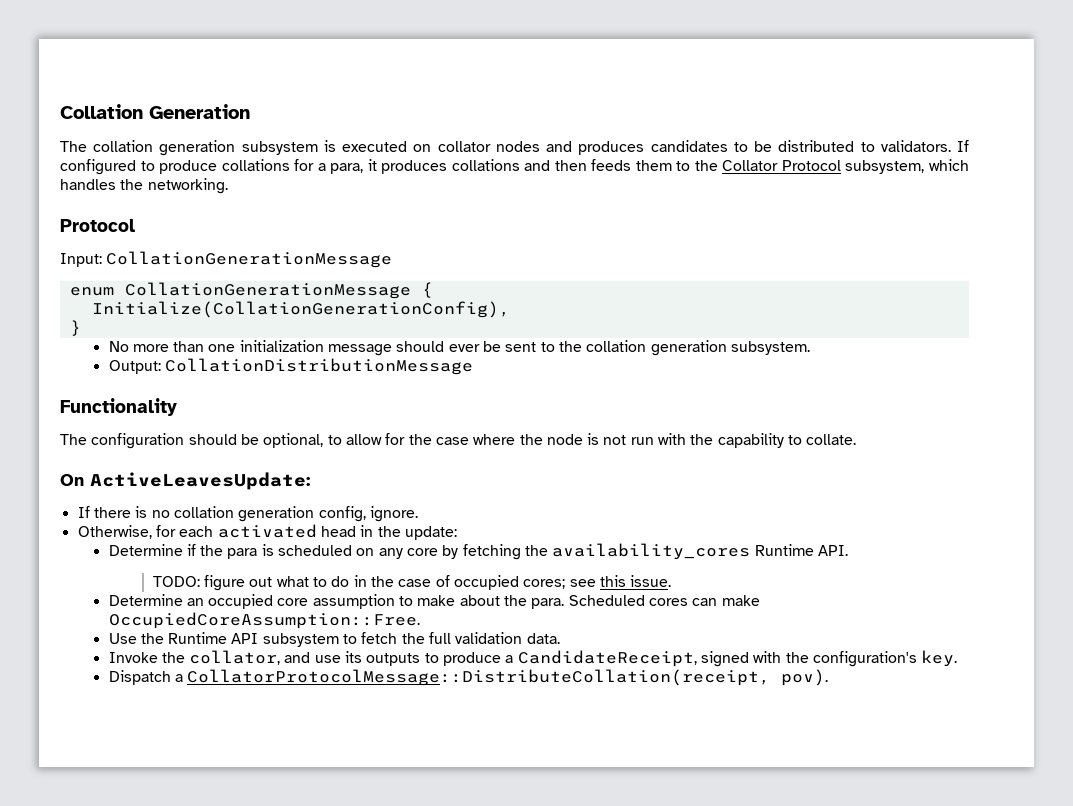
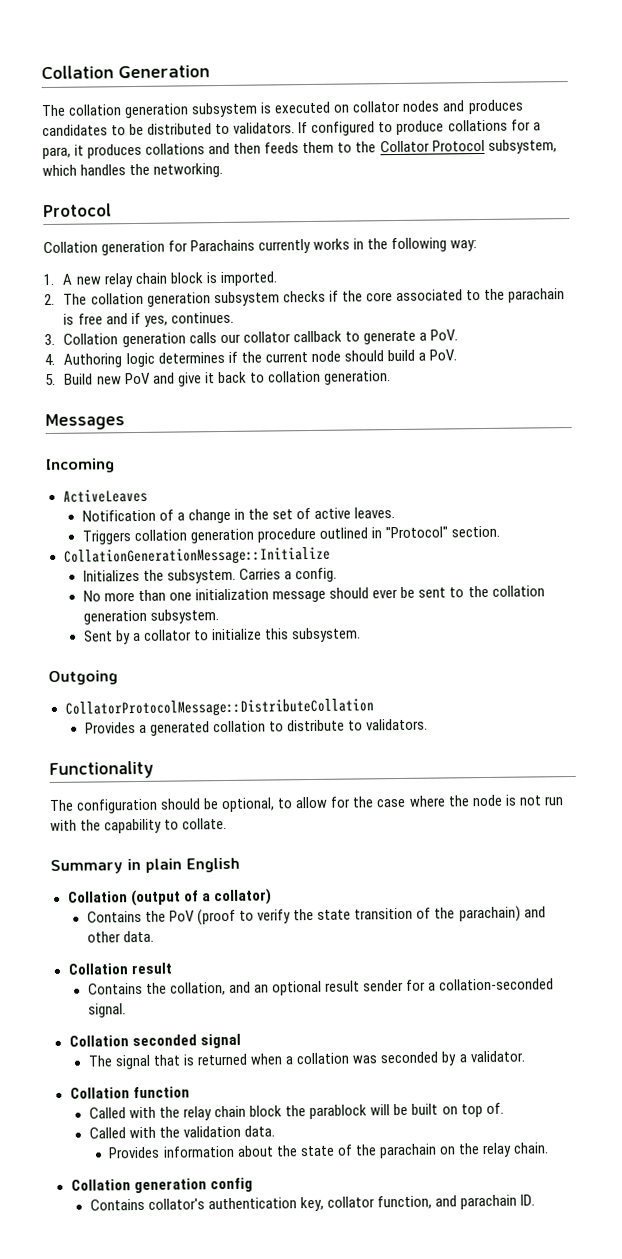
[60,251,393,268] [69,282,433,299] [91,301,510,318] [69,320,81,336] Input: CollationGenerationMessage // enum CollationGenerationMessage { // Initialize(CollationGenerationConfig), // } -> [43,237,478,256] [43,271,278,288] [44,288,566,307] [63,311,234,327] [44,329,458,348] [44,349,457,368] [45,370,391,387] [45,413,125,431] [46,458,115,474] [62,488,148,503] [81,507,396,524] [81,525,501,545] [63,546,331,566] [82,567,338,584] Collation generation for Parachains currently works in the following way: // 1. A new relay chain block is imported. // 2. The collation generation subsystem checks if the core associated to the parachain is free and if yes, continues. // 3. Collation generation calls our collator callback to generate a PoV. // 4. Authoring logic determines if the current node should build a PoV. // 5. Build new PoV and give it back to collation generation. // Messages // Incoming // ActiveLeaves // Notification of a change in the set of active leaves. // Triggers collation generation procedure outlined in "Protocol" section. // CollationGenerationMessage::Initialize // Initializes the subsystem. Carries a config.
[108,358,473,375] Output: CollationDistributionMessage -> [82,627,362,645] [48,670,118,686] [64,698,374,718] [84,718,429,736] Sent by a collator to initialize this subsystem. // Outgoing // CollatorProtocolMessage::DistributeCollation // Provides a generated collation to distribute to validators.
[60,472,310,490] [77,506,418,522] [77,524,457,540] [108,543,848,560] [152,575,672,591] [108,594,760,609] [108,612,420,629] [108,632,560,647] [108,650,958,667] [108,669,829,686] On ActiveLeavesUpdate: // If there is no collation generation config, ignore. // Otherwise, for each activated head in the update: // Determine if the para is scheduled on any core by fetching the availability_cores Runtime API. // TODO: figure out what to do in the case of occupied cores; see this issue. // Determine an occupied core assumption to make about the para. Scheduled cores can make OccupiedCoreAssumption::Free. // Use the Runtime API subsystem to fetch the full validation data. // Invoke the collator, and use its outputs to produce a CandidateReceipt, signed with the configuration's key. // Dispatch a CollatorProtocolMessage::DistributeCollation(receipt, pov). -> [50,857,240,875] [67,888,272,907] [86,905,546,926] [86,930,155,943] [67,962,172,975] [87,978,555,996] [87,1003,126,1018] [68,1033,241,1049] [87,1050,525,1070] [69,1086,190,1099] [88,1102,504,1121] [88,1125,276,1139] [108,1142,550,1159] [70,1177,253,1194] [89,1194,536,1212] Summary in plain English // Collation (output of a collator) // Contains the PoV (proof to verify the state transition of the parachain) and other data. // Collation result // Contains the collation, and an optional result sender for a collation-seconded signal. // Collation seconded signal // The signal that is returned when a collation was seconded by a validator. // Collation function // Called with the relay chain block the parablock will be built on top of. // Called with the validation data. // Provides information about the state of the parachain on the relay chain. // Collation generation config // Contains collator's authentication key, collator function, and parachain ID.

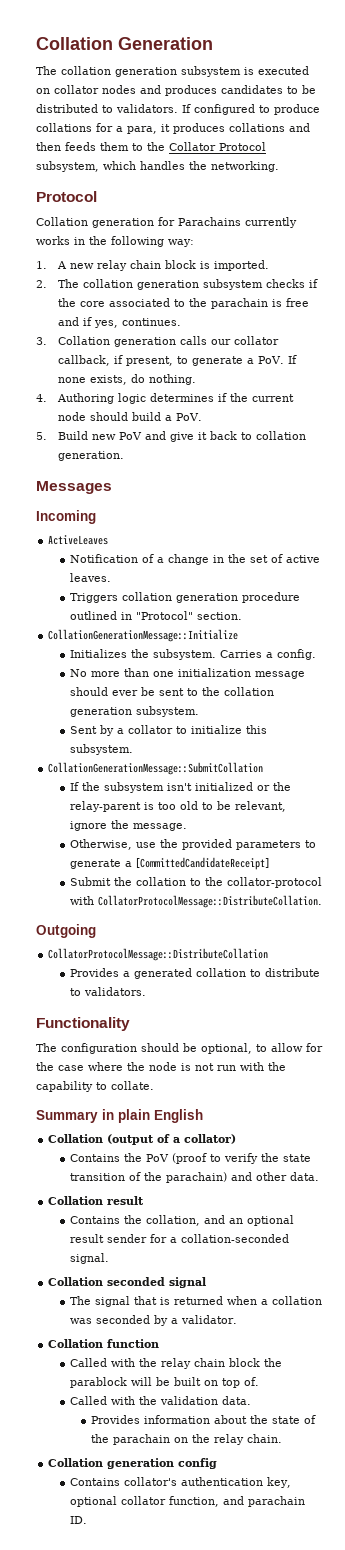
[292,330,342,343] callback -> [57,355,173,366] callback, if present,
(458, 335) none -> [287,355,297,364] [57,374,196,385] If none exists, do nothing.
(362, 635) none -> [48,762,264,775] [69,782,291,793] [69,801,286,812] [69,820,187,831] [69,839,316,850] [69,857,269,870] [69,877,322,888] [69,895,322,908] // CollationGenerationMessage::SubmitCollation // If the subsystem isn't initialized or the relay-parent is too old to be relevant, ignore the message. // Otherwise, use the provided parameters to generate a [CommittedCandidateReceipt] // Submit the collation to the collator-protocol with CollatorProtocolMessage::DistributeCollation.
(325, 1204) none -> [69,1496,117,1507] optional

